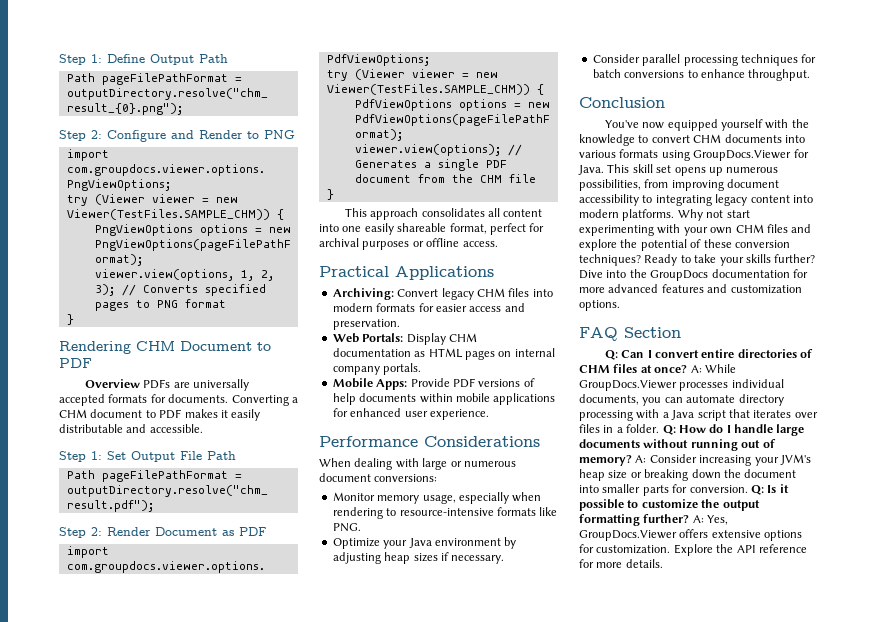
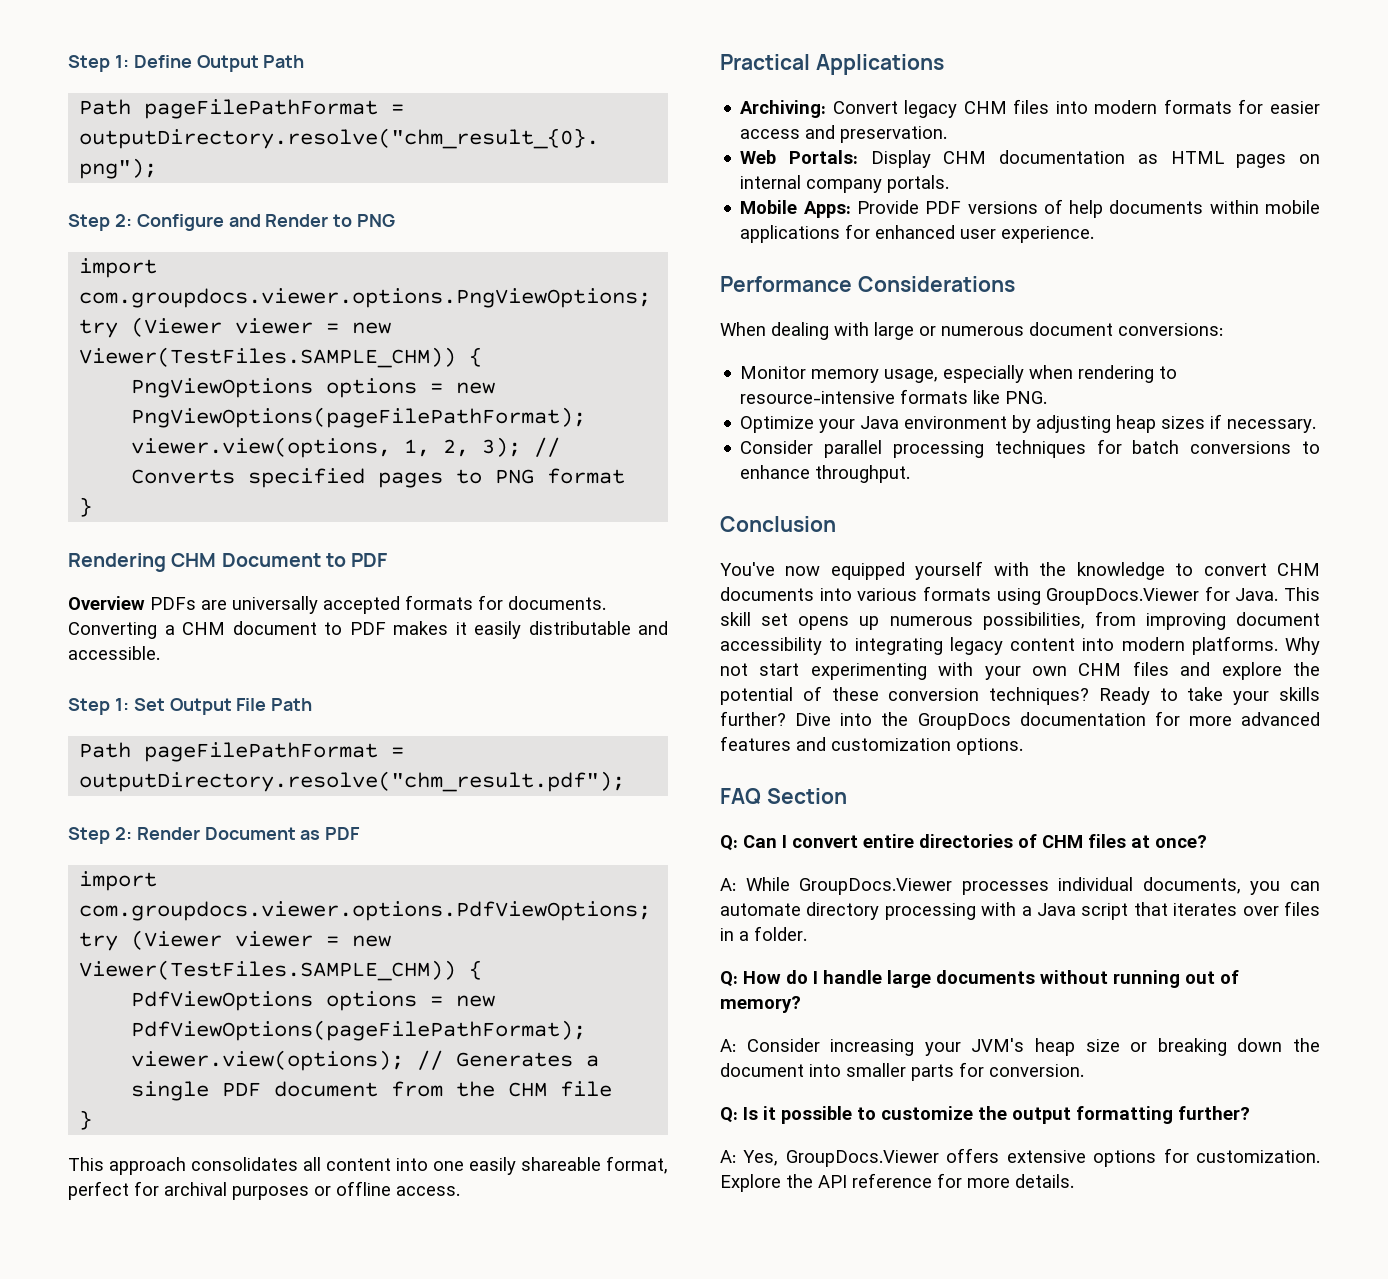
(688, 369) none -> (1207, 841) //
(660, 428) none -> (807, 933) //
(632, 460) none -> (801, 1004) //
(748, 489) none -> (1084, 1070) //
(690, 518) none -> (1250, 1113) //

